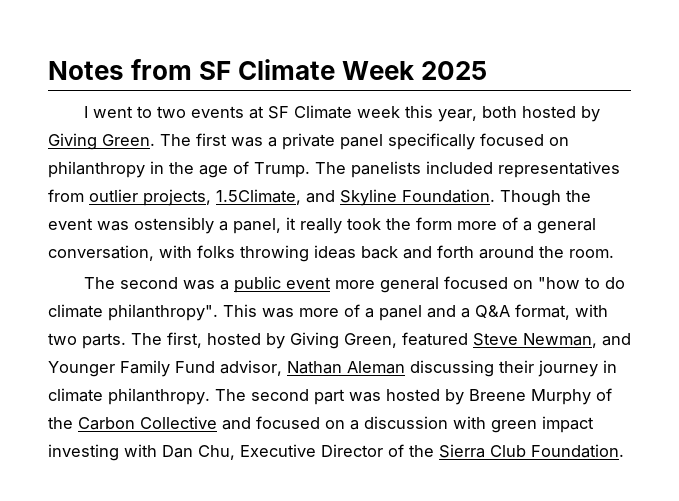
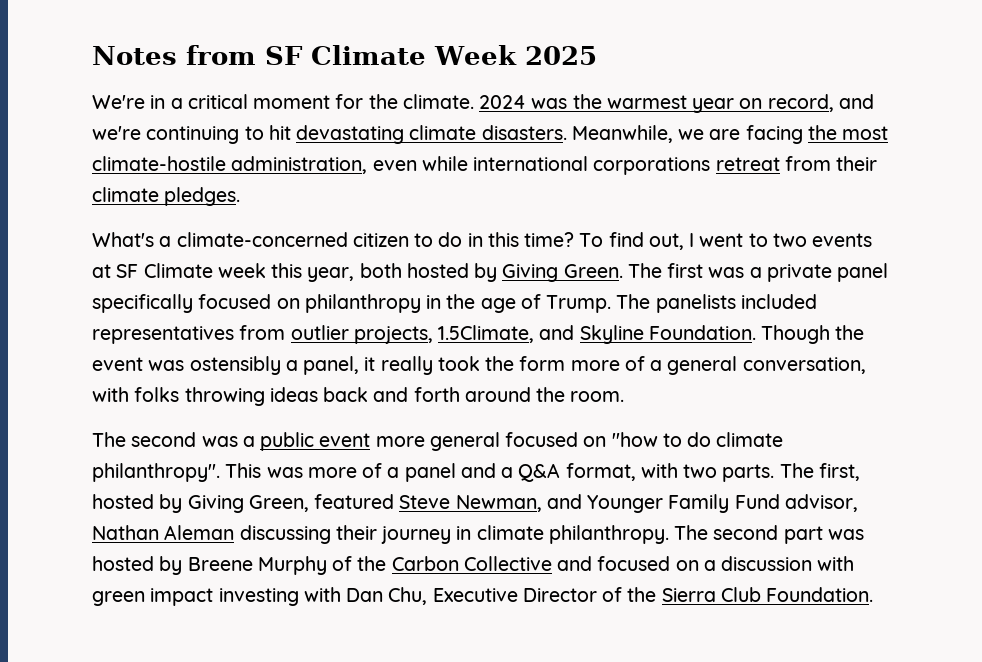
(488, 70) none -> [92,94,874,113] [92,125,889,144] [92,156,878,175] [92,187,241,206] [92,232,684,250] We're in a critical moment for the climate. 2024 was the warmest year on record, and we're continuing to hit devastating climate disasters. Meanwhile, we are facing the most climate-hostile administration, even while international corporations retreat from their climate pledges. // What's a climate-concerned citizen to do in this time? To find out,

